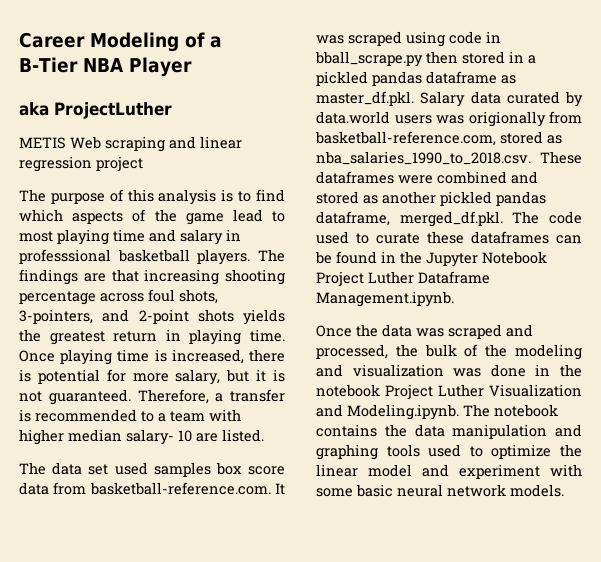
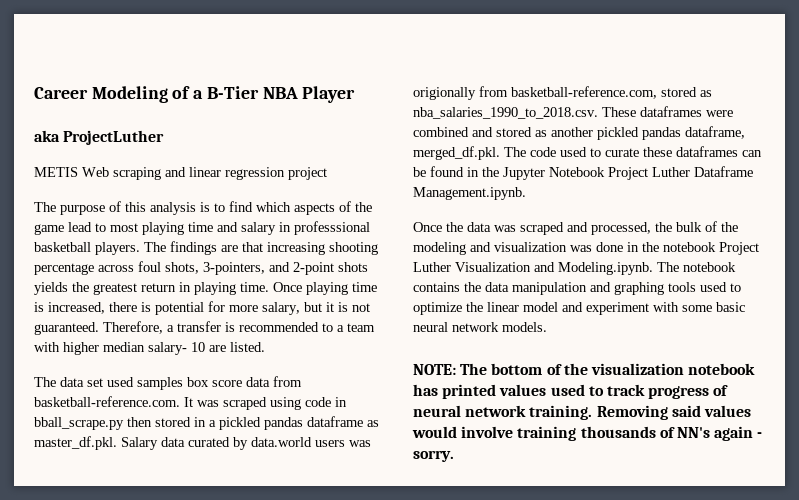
(564, 490) none -> [413,363,756,375] [413,384,729,399] [413,405,751,420] [412,426,763,441] [413,450,454,462] // NOTE: The bottom of the visualization notebook has printed values used to track progress of neural network training. Removing said values would involve training thousands of NN's again - sorry.

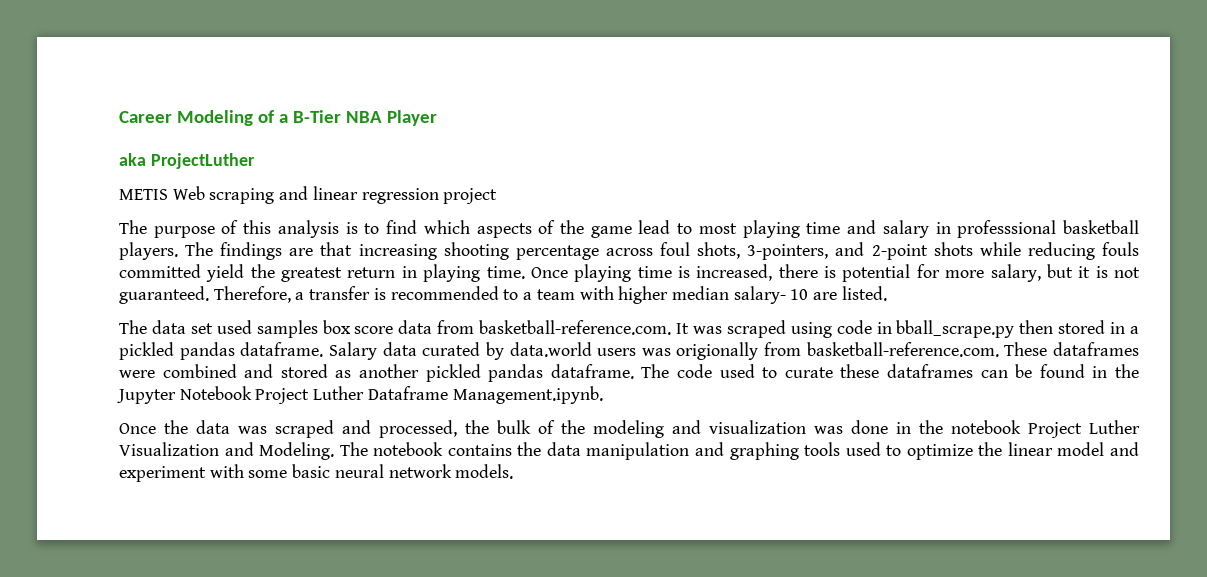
[34,282,68,295] yields -> [979,242,1139,260] [119,264,245,282] while reducing fouls committed yield
[307,416,379,427] [34,436,117,450] dataframe as master_df.pkl. -> [240,342,324,357] dataframe.
[511,86,712,99] [413,107,598,119] basketball-reference.com, stored as nba_salaries_1990_to_2018.csv. -> [806,342,999,357] basketball-reference.com.
[685,126,745,139] [413,146,500,160] dataframe, merged_df.pkl. -> [550,364,634,379] dataframe.
[558,262,653,275] Modeling.ipynb. -> [259,442,335,460] Modeling.
[413,363,756,375] [413,384,729,399] [413,405,751,420] [412,426,763,441] [413,450,454,462] // NOTE: The bottom of the visualization notebook has printed values used to track progress of neural network training. Removing said values would involve training thousands of NN's again - sorry. -> (514, 471) none

